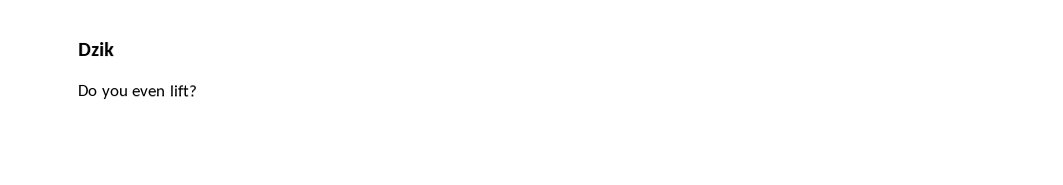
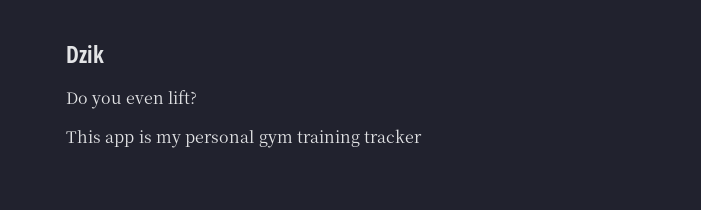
(198, 91) none -> [66,129,423,148] // This app is my personal gym training tracker

